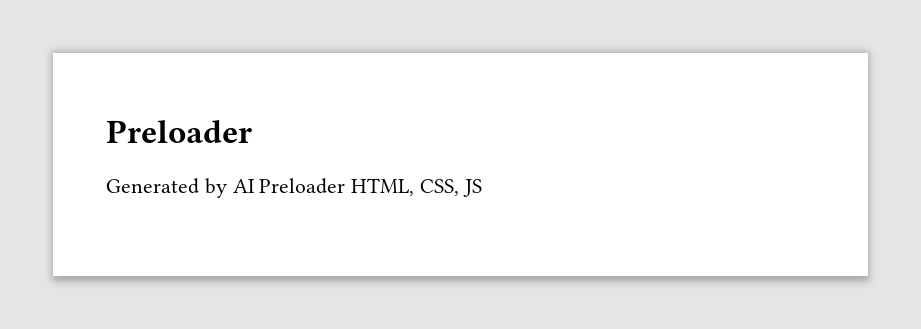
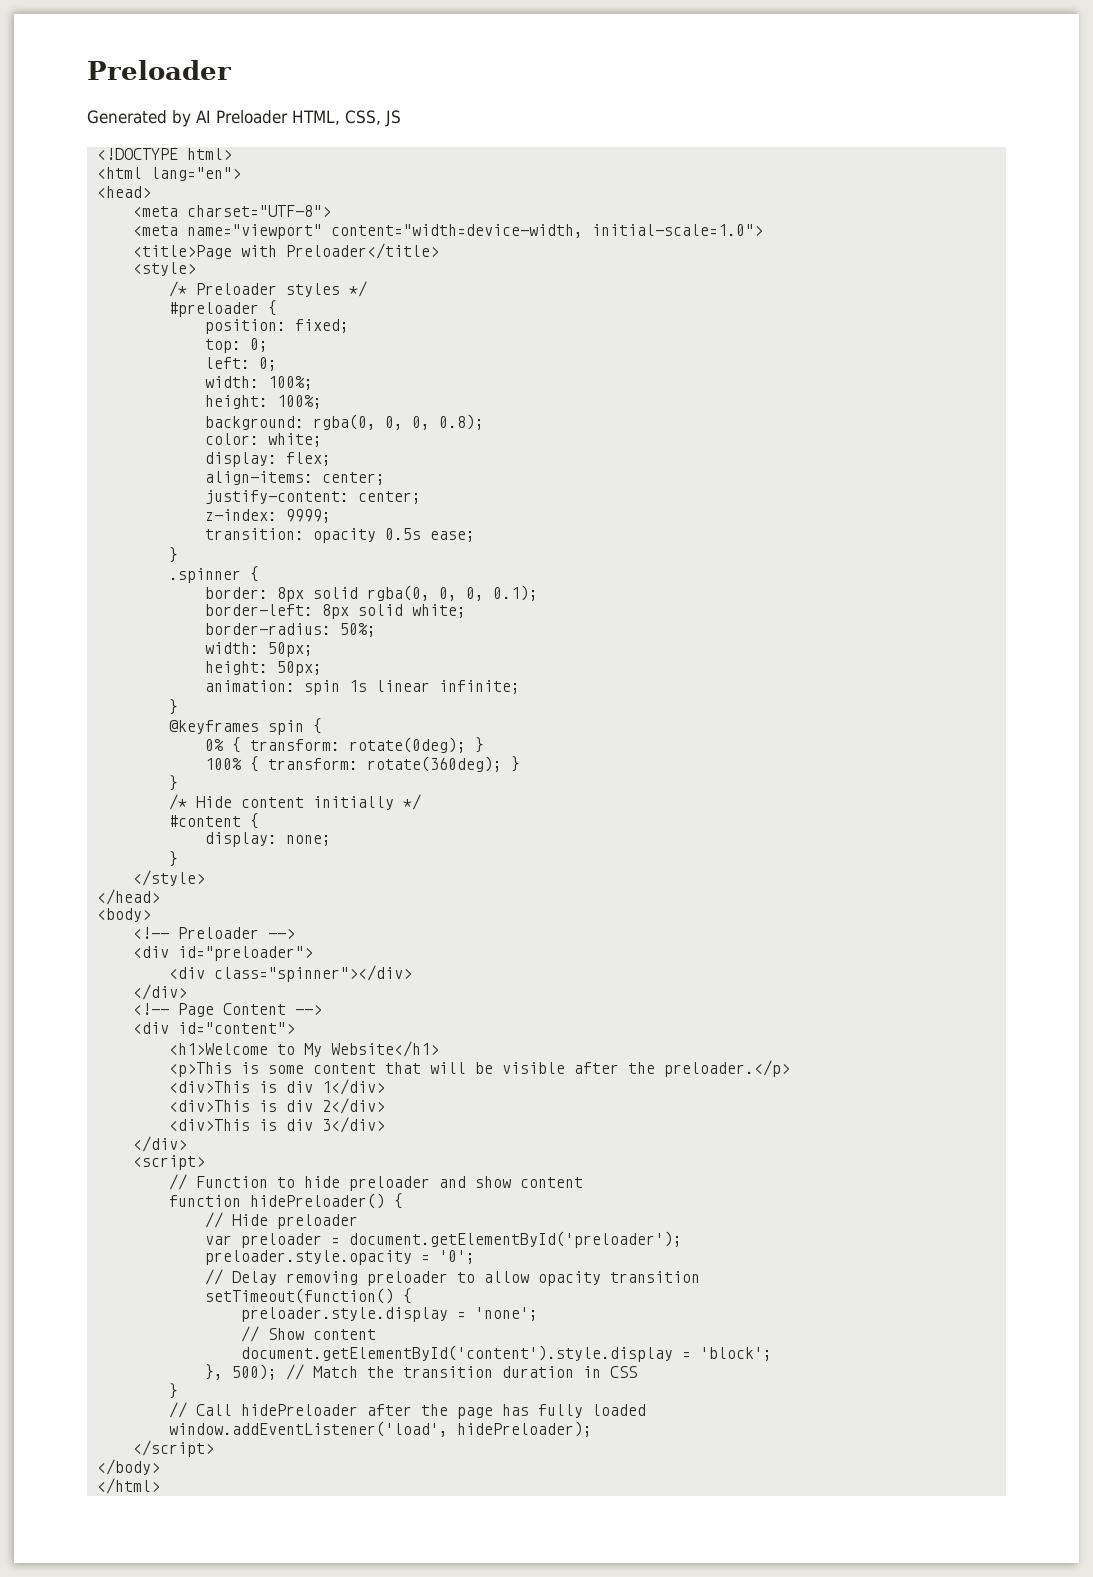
(482, 188) none -> [96,148,232,160] [96,167,241,181] [96,186,151,198] [132,205,331,217] [132,224,763,239] [132,243,439,259] [132,262,196,276] [168,281,367,297] [168,300,277,317] [204,319,349,334] [204,338,268,353] [204,357,277,371] [204,376,313,390] [204,395,322,409] [204,414,484,430] [204,433,322,447] [204,452,331,467] [204,471,385,485] [204,490,421,504] [204,509,331,523] [204,528,475,543] [168,547,178,563] [168,566,259,583] [204,585,538,602] [204,604,466,619] [204,623,376,637] [204,642,313,657] [204,661,322,676] [204,680,520,695] [168,699,178,715] [168,718,322,735] [204,737,484,753] [204,756,520,772] [168,775,178,791] [168,794,421,810] [168,813,259,829] [204,832,331,847] [168,851,178,867] [132,870,205,886] [96,889,160,905] [96,908,151,922] [132,927,295,939] [132,946,313,961] [168,965,412,982] [132,984,187,1000] [132,1003,322,1017] [132,1022,295,1034] [168,1041,439,1057] [168,1060,790,1077] [168,1079,385,1095] [168,1098,385,1114] [168,1117,385,1133] [132,1136,187,1152] [132,1155,205,1170] [168,1174,583,1191] [168,1193,403,1209] [204,1212,358,1229] [204,1231,682,1248] [204,1250,475,1265] [204,1269,700,1286] [204,1288,412,1304] [240,1307,538,1322] [240,1326,376,1342] [240,1345,772,1362] [204,1364,637,1380] [168,1383,178,1399] [168,1402,646,1419] [168,1421,592,1437] [132,1440,214,1457] [96,1459,160,1475] [96,1478,160,1494] // <!DOCTYPE html> // <html lang="en"> // <head> // <meta charset="UTF-8"> // <meta name="viewport" content="width=device-width, initial-scale=1.0"> // <title>Page with Preloader</title> // <style> // /* Preloader styles */ // #preloader { // position: fixed; // top: 0; // left: 0; // width: 100%; // height: 100%; // background: rgba(0, 0, 0, 0.8); // color: white; // display: flex; // align-items: center; // justify-content: center; // z-index: 9999; // transition: opacity 0.5s ease; // } // .spinner { // border: 8px solid rgba(0, 0, 0, 0.1); // border-left: 8px solid white; // border-radius: 50%; // width: 50px; // height: 50px; // animation: spin 1s linear infinite; // } // @keyframes spin { // 0% { transform: rotate(0deg); } // 100% { transform: rotate(360deg); } // } // /* Hide content initially */ // #content { // display: none; // } // </style> // </head> // <body> // <!-- Preloader --> // <div id="preloader"> // <div class="spinner"></div> // </div> // <!-- Page Content --> // <div id="content"> // <h1>Welcome to My Website</h1> // <p>This is some content that will be visible after the preloader.</p> // <div>This is div 1</div> // <div>This is div 2</div> // <div>This is div 3</div> // </div> // <script> // // Function to hide preloader and show content // function hidePreloader() { // // Hide preloader // var preloader = document.getElementById('preloader'); // preloader.style.opacity = '0'; // // Delay removing preloader to allow opacity transition // setTimeout(function() { // preloader.style.display = 'none'; // // Show content // document.getElementById('content').style.display = 'block'; // }, 500); // Match the transition duration in CSS // } // // Call hidePreloader after the page has fully loaded // window.addEventListener('load', hidePreloader); // </script> // </body> // </html>

